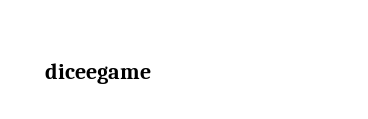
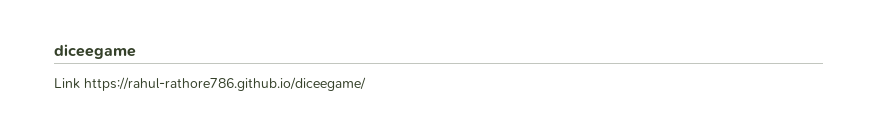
(151, 73) none -> [54,77,366,91] // Link https://rahul-rathore786.github.io/diceegame/

